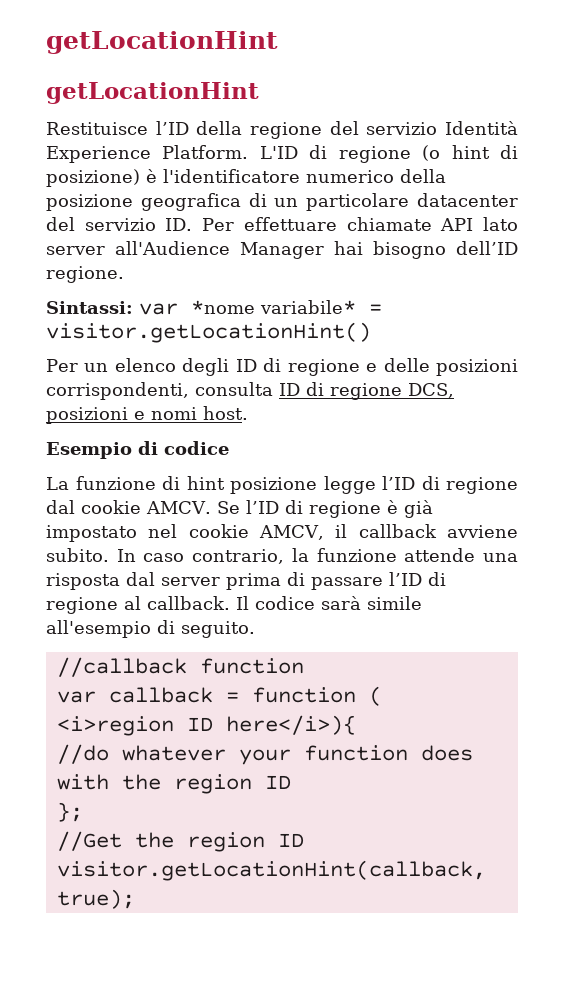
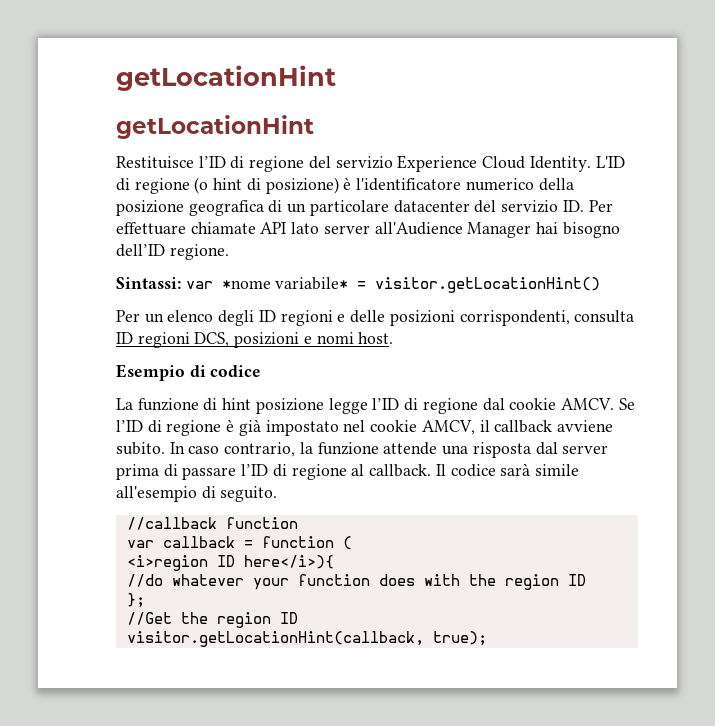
[196,121,243,135] della -> [230,156,245,169] di
[445,121,518,135] [46,145,249,163] Identità Experience Platform. -> [397,155,591,172] Experience Cloud Identity.
[263,358,360,376] di regione -> [280,310,333,326] regioni
[306,382,402,400] di regione -> [137,332,190,348] regioni

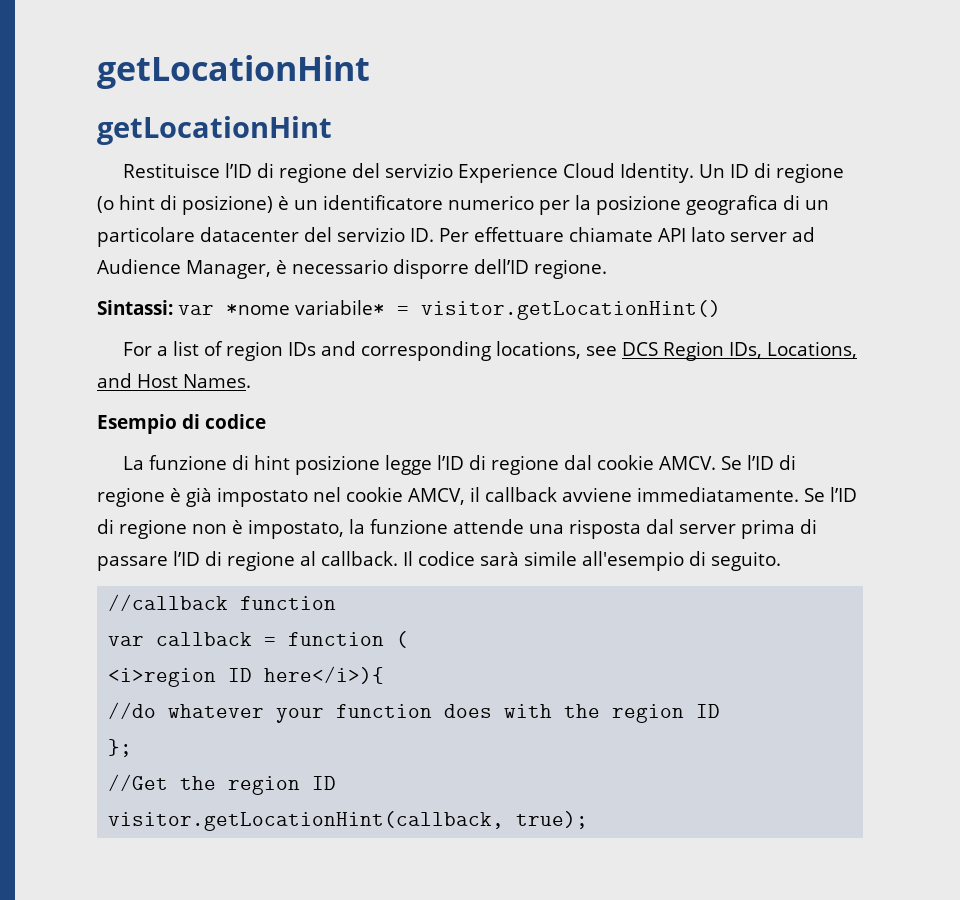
[595,156,625,168] L'ID -> [699,164,750,178] Un ID
[356,178,574,191] l'identificatore numerico della -> [294,195,591,215] un identificatore numerico per la
[374,222,620,238] all'Audience Manager hai bisogno -> [791,227,815,242] [97,259,469,279] ad Audience Manager, è necessario disporre
[116,310,635,326] [116,332,394,348] Per un elenco degli ID regioni e delle posizioni corrispondenti, consulta ID regioni DCS, posizioni e nomi host. -> [123,341,858,361] [97,373,251,388] For a list of region IDs and corresponding locations, see DCS Region IDs, Locations, and Host Names.
[116,442,296,457] subito. In caso contrario, -> [636,487,857,502] [97,519,344,539] immediatamente. Se l’ID di regione non è impostato,

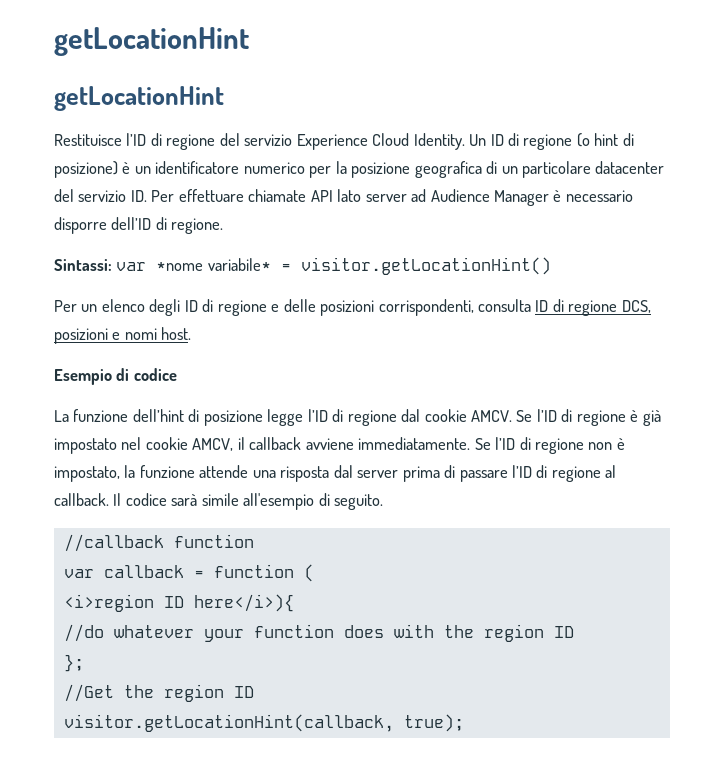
[186,260,271,279] Manager, -> [494,190,550,206] Manager
(529, 266) none -> [155,217,167,230] di
[123,341,858,361] [97,373,251,388] For a list of region IDs and corresponding locations, see DCS Region IDs, Locations, and Host Names. -> [54,299,651,316] [54,327,192,344] Per un elenco degli ID di regione e delle posizioni corrispondenti, consulta ID di regione DCS, posizioni e nomi host.
[232,455,291,470] di hint -> [132,409,200,422] dell’hint di

